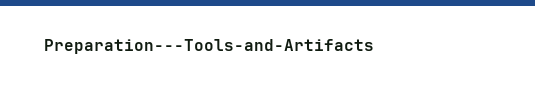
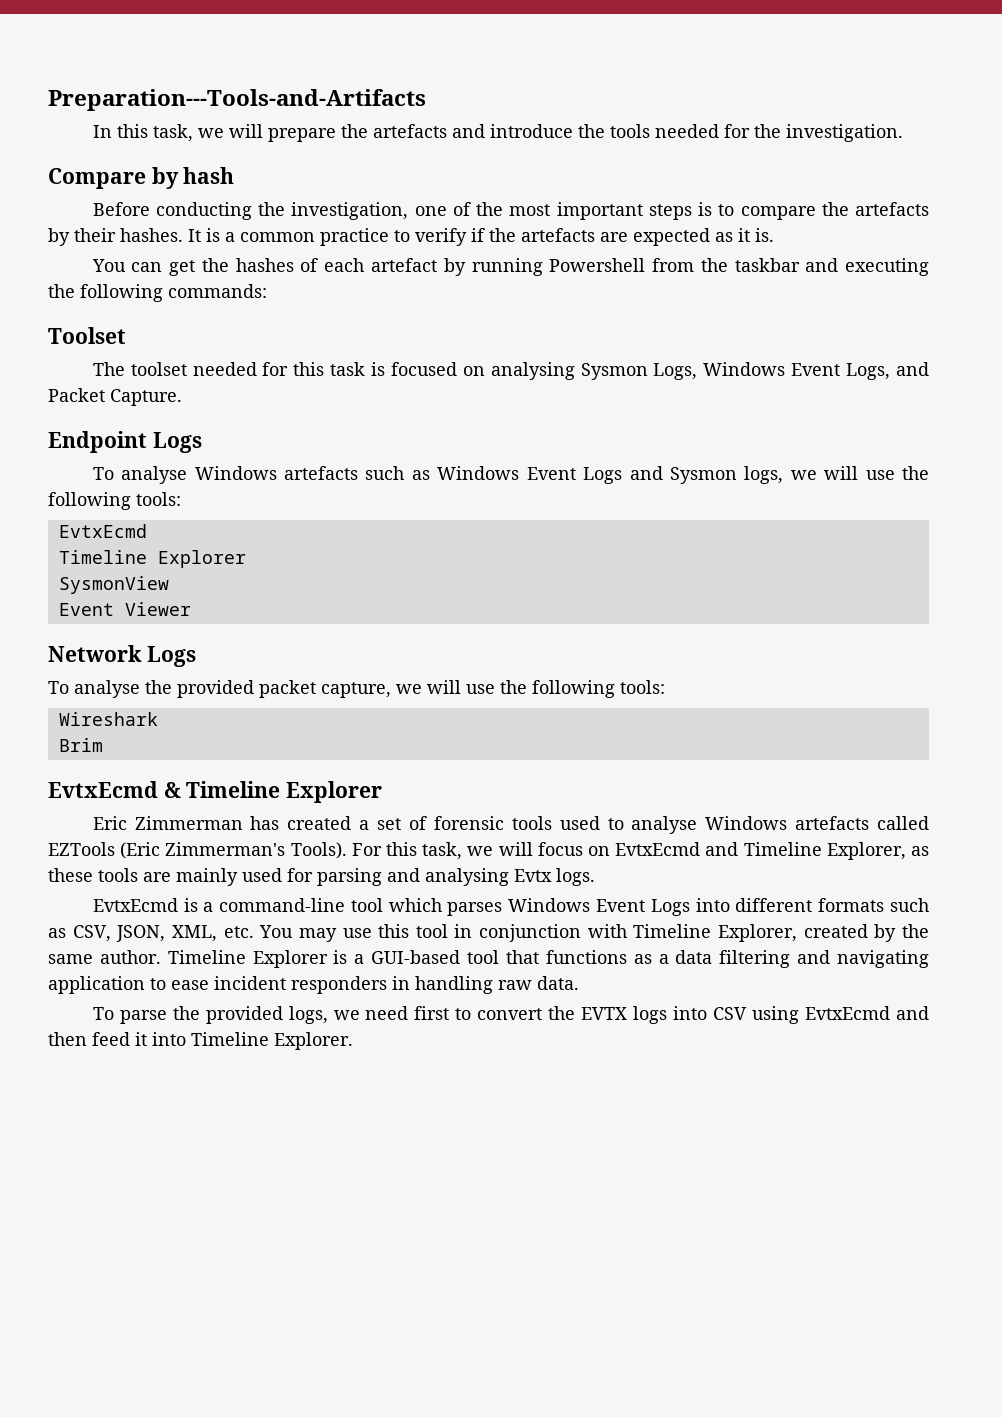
(374, 46) none -> [92,124,903,142] [48,167,235,189] [92,202,930,220] [48,228,774,246] [91,258,929,276] [48,284,267,302] [48,327,126,344] [92,362,929,380] [48,388,182,406] [48,431,202,453] [92,466,929,484] [48,492,181,510] [58,524,147,538] [58,550,246,568] [58,576,169,594] [58,602,191,616] [48,645,196,667] [48,680,665,698] [58,712,158,726] [58,738,103,752] [48,781,383,803] [92,816,929,834] [48,842,930,860] [48,868,595,886] [92,898,930,916] [48,924,929,942] [48,950,930,968] [48,976,579,994] [92,1006,930,1024] [48,1032,353,1050] // In this task, we will prepare the artefacts and introduce the tools needed for the investigation. // Compare by hash // Before conducting the investigation, one of the most important steps is to compare the artefacts by their hashes. It is a common practice to verify if the artefacts are expected as it is. // You can get the hashes of each artefact by running Powershell from the taskbar and executing the following commands: // Toolset // The toolset needed for this task is focused on analysing Sysmon Logs, Windows Event Logs, and Packet Capture. // Endpoint Logs // To analyse Windows artefacts such as Windows Event Logs and Sysmon logs, we will use the following tools: // EvtxEcmd // Timeline Explorer // SysmonView // Event Viewer // Network Logs // To analyse the provided packet capture, we will use the following tools: // Wireshark // Brim // EvtxEcmd & Timeline Explorer // Eric Zimmerman has created a set of forensic tools used to analyse Windows artefacts called EZTools (Eric Zimmerman's Tools). For this task, we will focus on EvtxEcmd and Timeline Explorer, as these tools are mainly used for parsing and analysing Evtx logs. // EvtxEcmd is a command-line tool which parses Windows Event Logs into different formats such as CSV, JSON, XML, etc. You may use this tool in conjunction with Timeline Explorer, created by the same author. Timeline Explorer is a GUI-based tool that functions as a data filtering and navigating application to ease incident responders in handling raw data. // To parse the provided logs, we need first to convert the EVTX logs into CSV using EvtxEcmd and then feed it into Timeline Explorer.

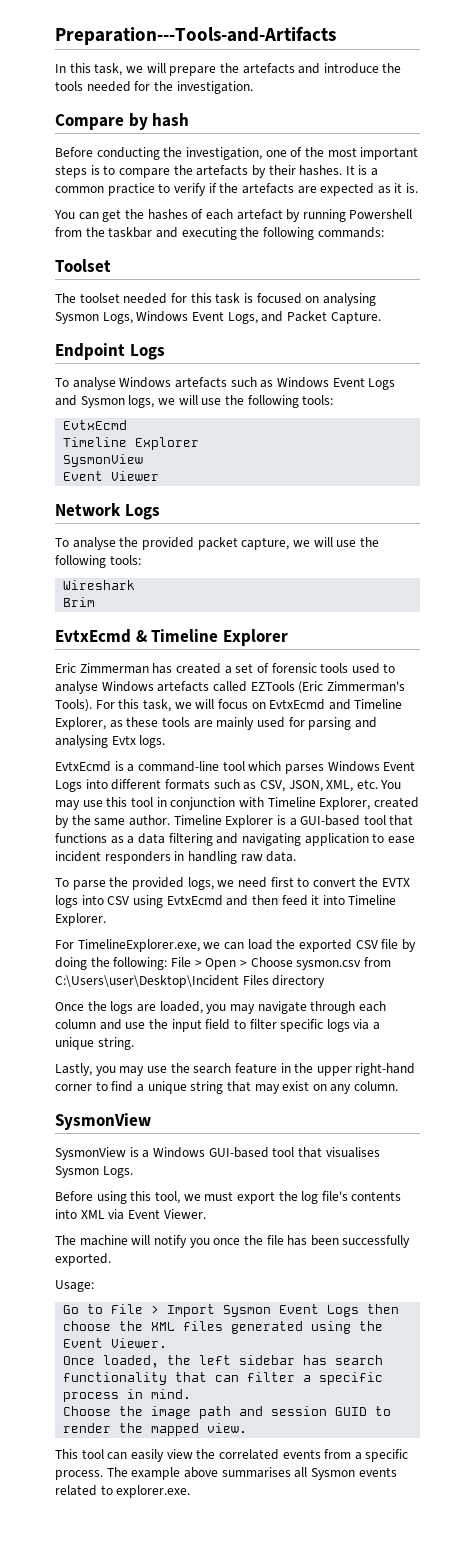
(353, 1041) none -> [55,939,416,952] [55,957,391,970] [55,975,326,988] [55,1001,386,1014] [55,1019,381,1032] [55,1037,134,1050] [55,1063,416,1076] [55,1081,399,1094] [55,1113,151,1130] [55,1147,380,1160] [55,1166,133,1178] [55,1191,402,1204] [55,1209,206,1220] [55,1235,411,1248] [55,1253,111,1266] [55,1280,94,1292] [63,1304,400,1317] [63,1321,384,1334] [63,1338,168,1348] [63,1355,384,1368] [63,1372,384,1385] [63,1389,192,1402] [63,1406,392,1419] [63,1423,248,1436] [55,1449,409,1462] [55,1467,397,1480] [55,1485,191,1498] // For TimelineExplorer.exe, we can load the exported CSV file by doing the following: File > Open > Choose sysmon.csv from C:\Users\user\Desktop\Incident Files directory // Once the logs are loaded, you may navigate through each column and use the input field to filter specific logs via a unique string. // Lastly, you may use the search feature in the upper right-hand corner to find a unique string that may exist on any column. // SysmonView // SysmonView is a Windows GUI-based tool that visualises Sysmon Logs. // Before using this tool, we must export the log file's contents into XML via Event Viewer. // The machine will notify you once the file has been successfully exported. // Usage: // Go to File > Import Sysmon Event Logs then choose the XML files generated using the Event Viewer. // Once loaded, the left sidebar has search functionality that can filter a specific process in mind. // Choose the image path and session GUID to render the mapped view. // This tool can easily view the correlated events from a specific process. The example above summarises all Sysmon events related to explorer.exe.

